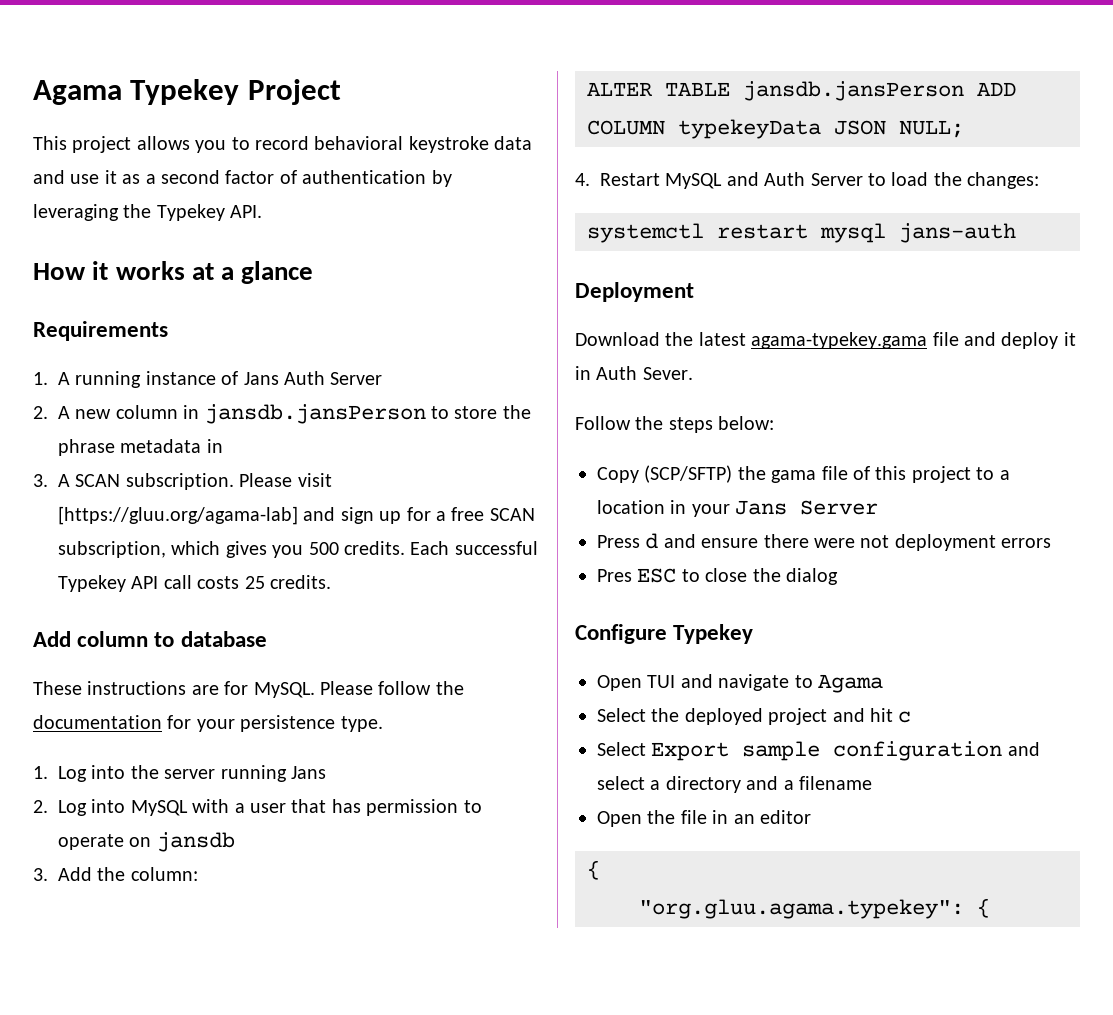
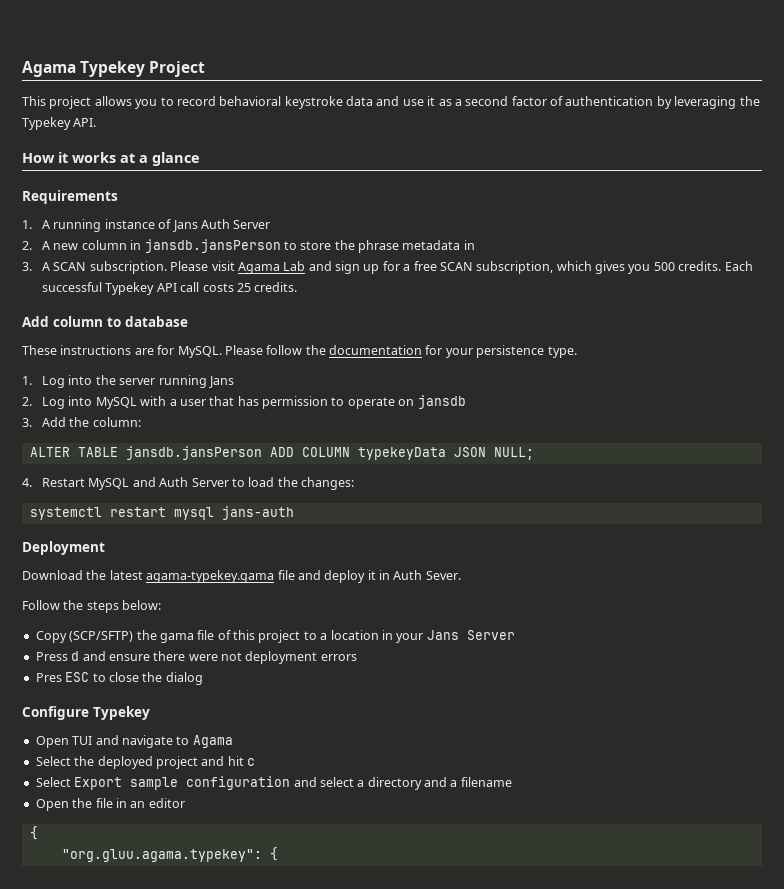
[58,506,298,525] [https://gluu.org/agama-lab] -> [237,261,306,274] Agama Lab

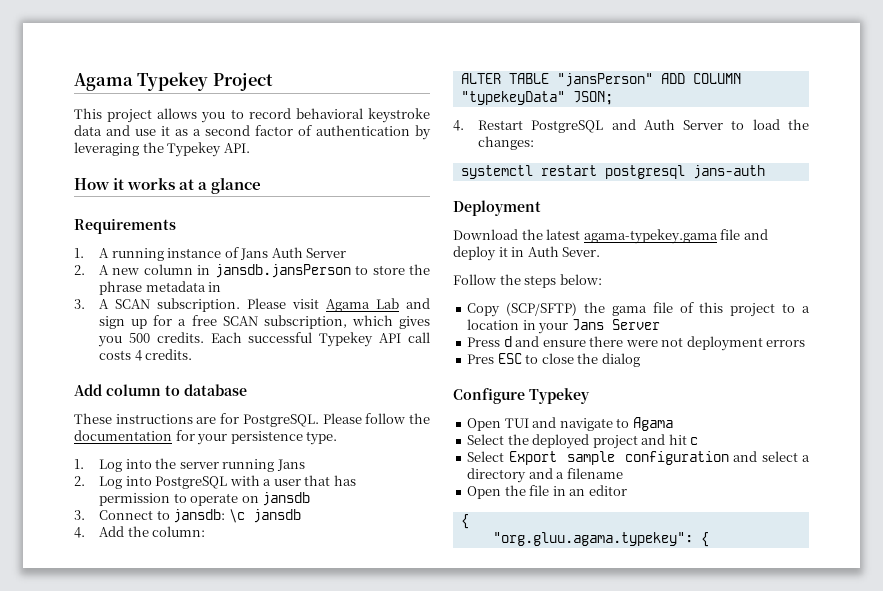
[236,283,251,292] 25 -> [134,350,142,361] 4
[177,346,222,358] MySQL. -> [242,414,319,427] PostgreSQL.
[95,397,137,409] MySQL -> [155,476,228,489] PostgreSQL
(32, 422) none -> [99,509,301,523] [74,527,85,538] Connect to jansdb: \c jansdb // 4.
[125,446,262,460] jansdb.jansPerson -> [556,73,653,87] "jansPerson"
[357,447,534,460] typekeyData JSON NULL; -> [460,91,613,105] "typekeyData" JSON;
[88,478,130,490] MySQL -> [531,120,604,133] PostgreSQL
[173,507,214,520] mysql -> [604,165,685,179] postgresql

